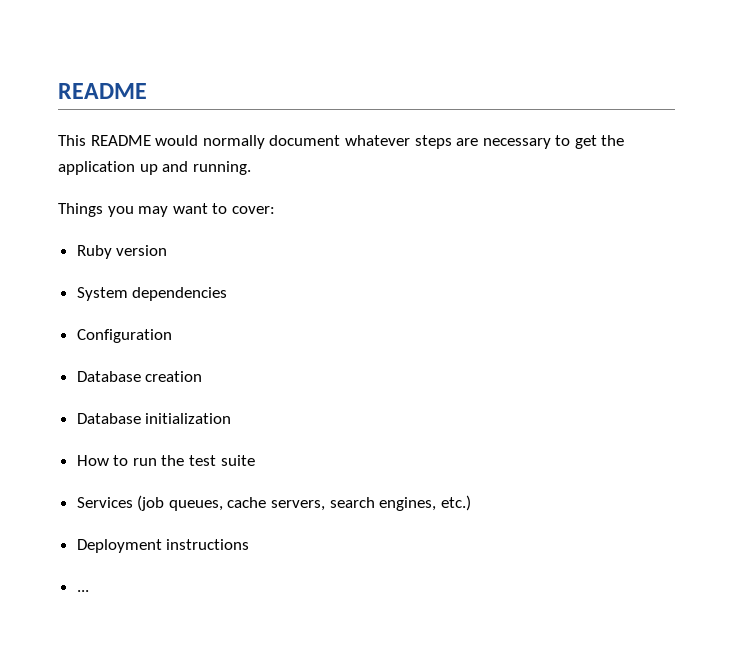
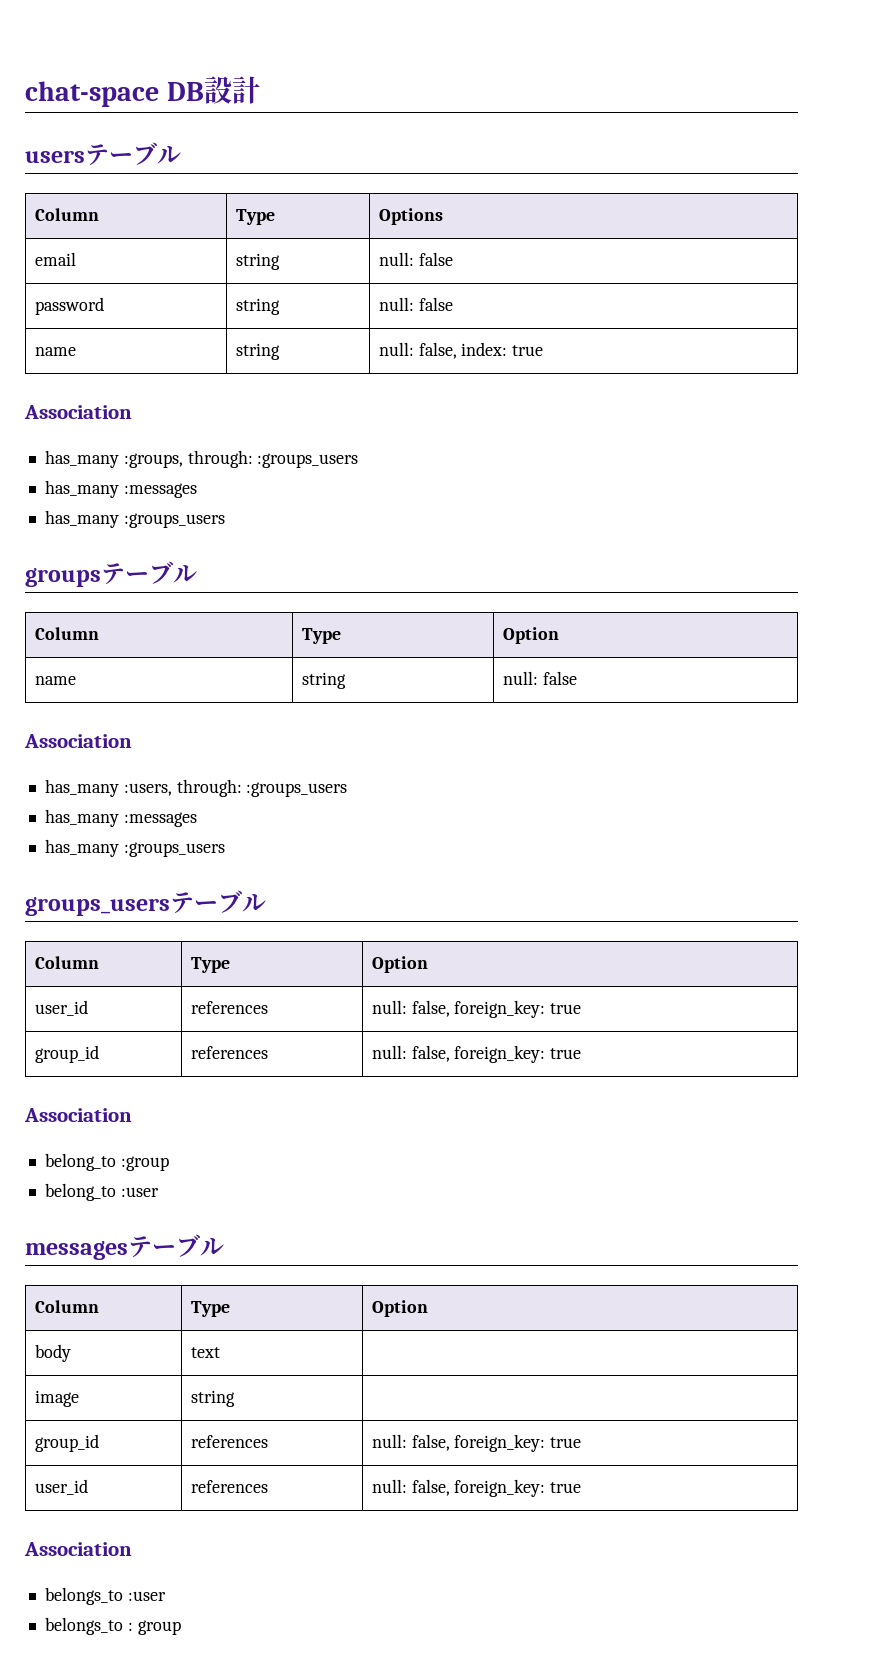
[58,83,147,99] [58,135,625,149] [58,161,251,175] [58,203,275,217] [76,245,168,259] [76,287,228,301] [76,329,172,343] [76,371,203,382] [76,413,232,424] [76,455,255,466] [76,495,471,511] [76,539,250,553] [76,590,89,592] README // This README would normally document whatever steps are necessary to get the application up and running. // Things you may want to cover: // Ruby version // System dependencies // Configuration // Database creation // Database initialization // How to run the test suite // Services (job queues, cache servers, search engines, etc.) // Deployment instructions // ... -> [25,76,260,107] [25,142,181,166] [34,208,99,221] [235,209,275,225] [378,208,443,225] [34,252,76,266] [235,253,280,270] [378,252,453,266] [34,297,104,315] [235,298,280,315] [378,297,453,311] [34,347,76,356] [235,343,280,360] [378,342,544,359] [24,405,132,419] [44,450,359,468] [44,480,197,498] [44,510,225,528] [25,561,197,587] [34,627,99,640] [301,628,341,644] [502,627,559,644] [34,676,76,685] [301,672,346,689] [502,671,577,685] [24,734,132,748] [44,779,348,797] [44,809,197,827] [44,839,225,857] [25,890,266,916] [34,956,99,969] [190,957,230,973] [371,956,428,973] [34,1000,88,1016] [190,1001,268,1014] [371,1000,582,1018] [34,1045,99,1063] [190,1046,268,1059] [371,1045,582,1063] [24,1108,132,1122] [44,1153,169,1171] [44,1183,159,1201] [25,1234,224,1260] [34,1300,99,1313] [190,1301,230,1317] [371,1300,428,1317] [34,1344,71,1362] [190,1347,220,1358] [34,1390,79,1407] [190,1390,235,1407] [34,1434,99,1452] [190,1435,268,1448] [371,1434,582,1452] [34,1479,88,1495] [190,1480,268,1493] [371,1479,582,1497] [24,1542,132,1556] [44,1587,166,1605] [44,1617,181,1635] chat-space DB設計 // usersテーブル // Column | Type | Options // email | string | null: false // password | string | null: false // name | string | null: false, index: true // Association // has_many :groups, through: :groups_users // has_many :messages // has_many :groups_users // groupsテーブル // Column | Type | Option // name | string | null: false // Association // has_many :users, through: :groups_users // has_many :messages // has_many :groups_users // groups_usersテーブル // Column | Type | Option // user_id | references | null: false, foreign_key: true // group_id | references | null: false, foreign_key: true // Association // belong_to :group // belong_to :user // messagesテーブル // Column | Type | Option // body | text | // image | string | // group_id | references | null: false, foreign_key: true // user_id | references | null: false, foreign_key: true // Association // belongs_to :user // belongs_to : group

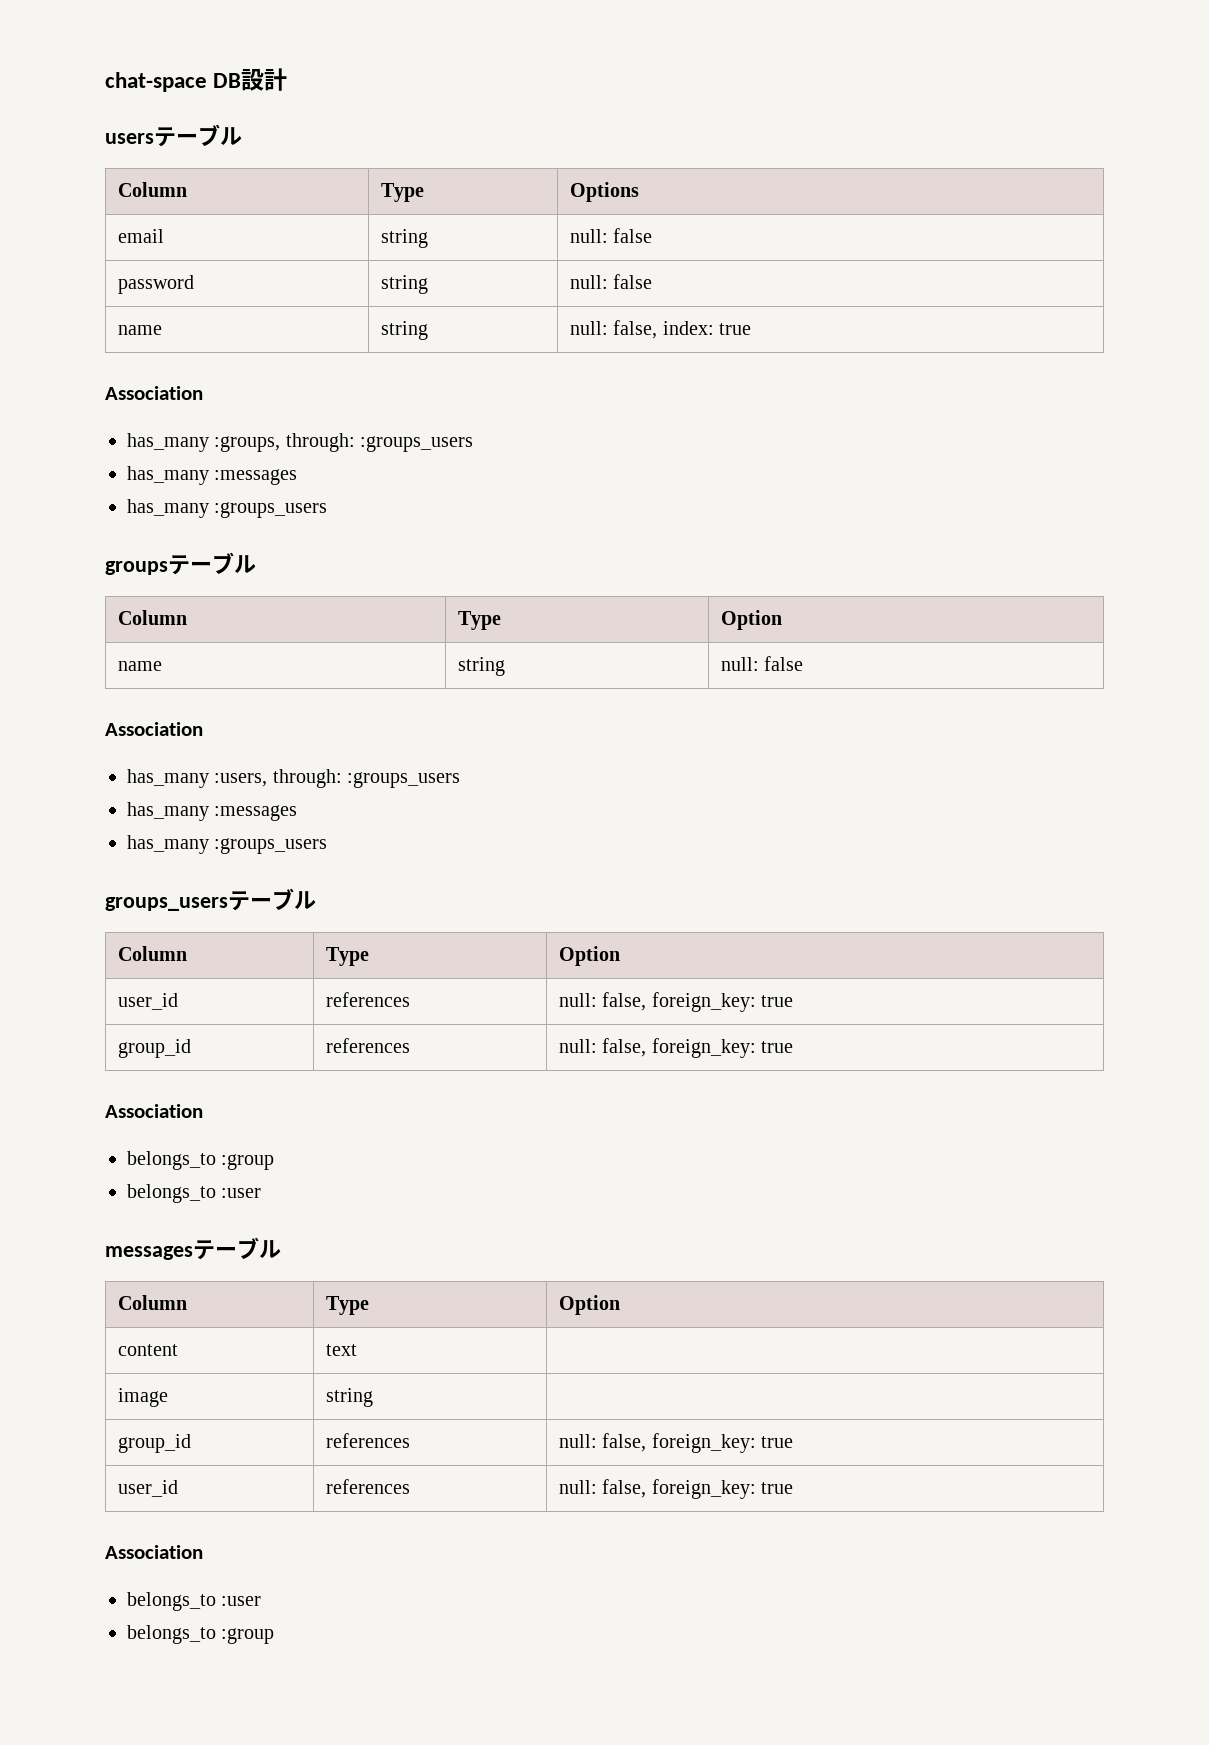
[44,1153,116,1171] belong_to -> [127,1151,216,1170] belongs_to
[44,1183,116,1201] belong_to -> [127,1184,216,1203] belongs_to
[34,1344,71,1362] body -> [117,1344,178,1356] content
[127,1620,181,1635] : group -> [221,1628,275,1644] :group

